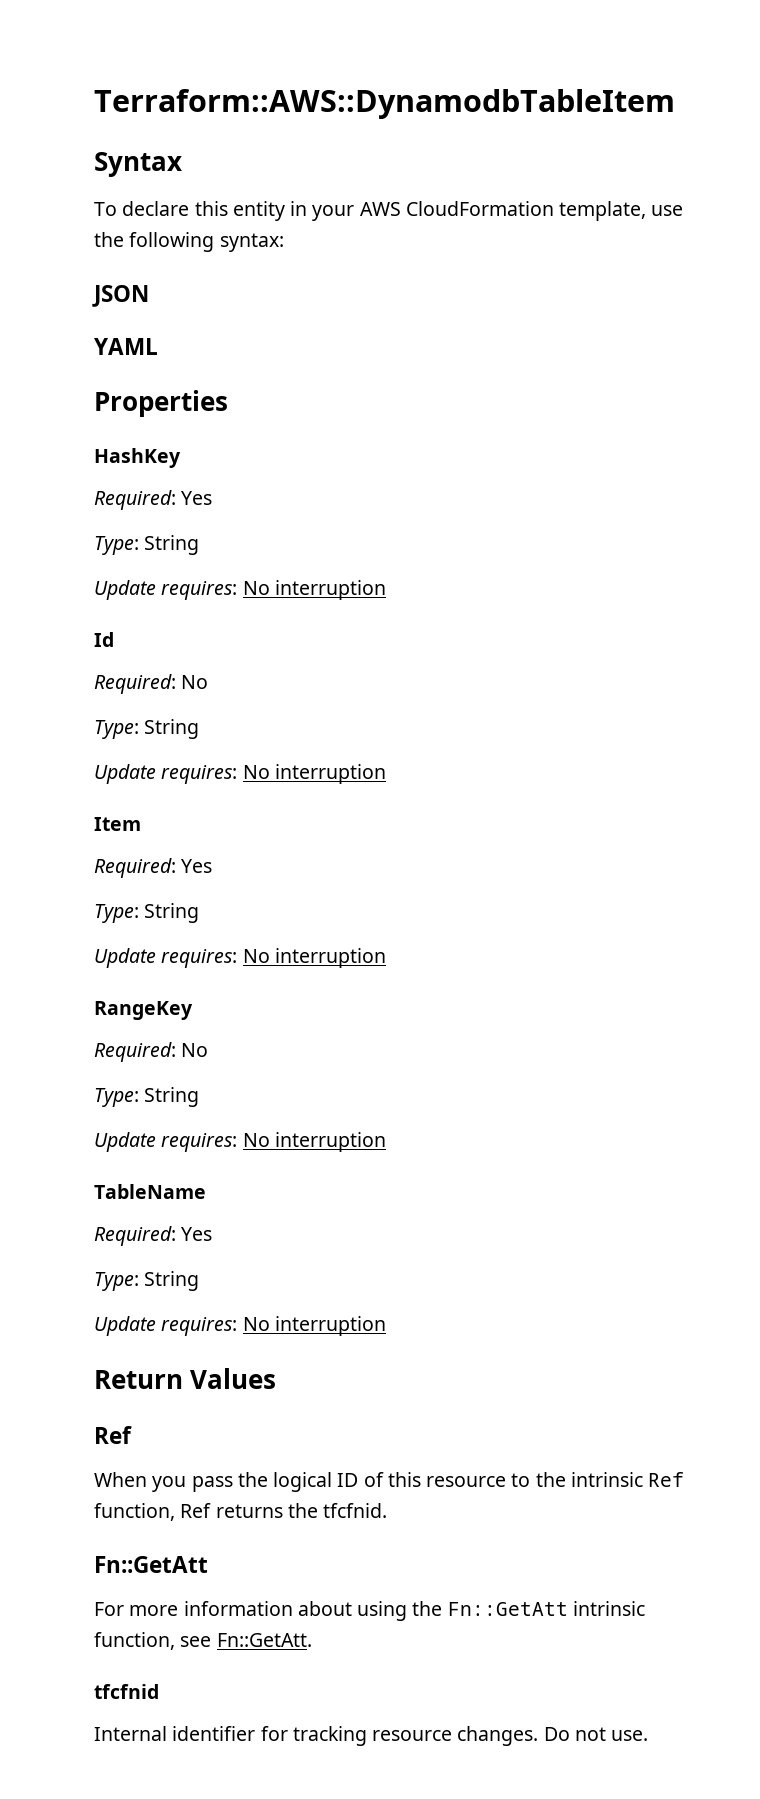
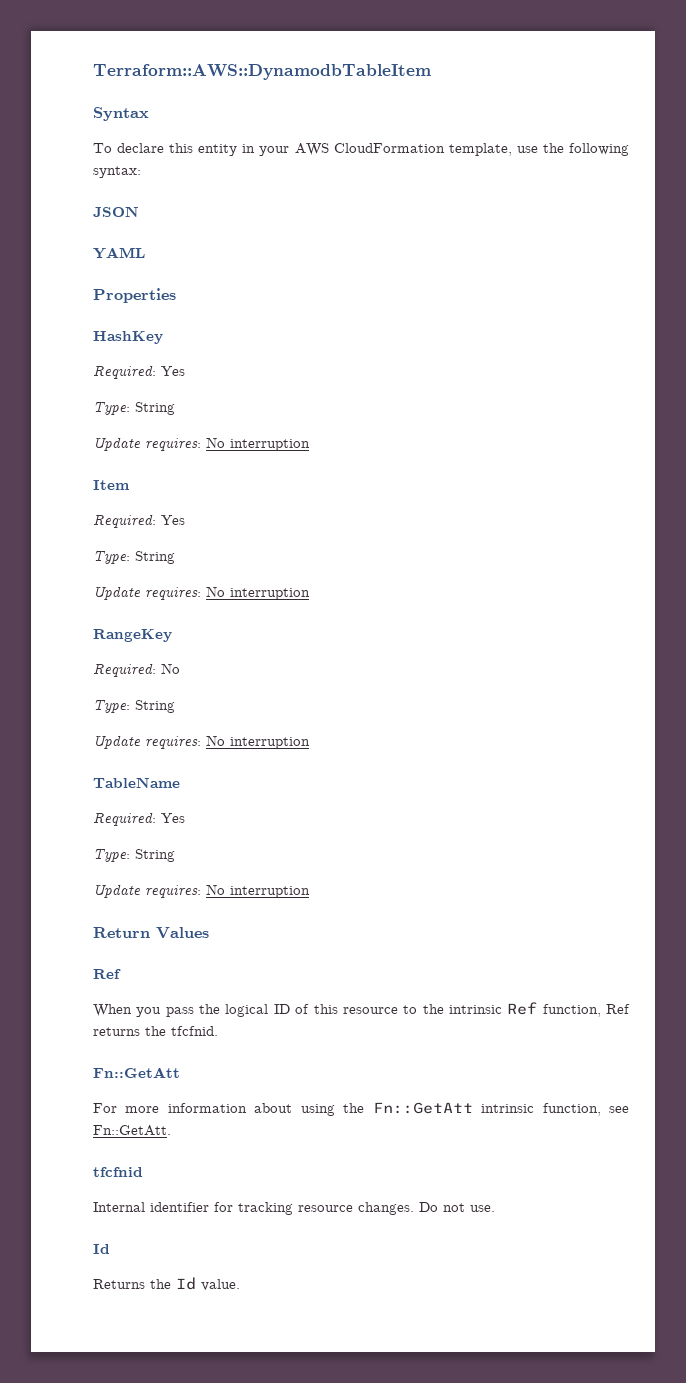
[94,632,114,647] [94,674,209,694] [94,719,200,739] [94,764,386,784] // Id // Required: No // Type: String // Update requires: No interruption -> (310, 445) none
(649, 1735) none -> [93,1244,110,1254] [93,1277,240,1291] // Id // Returns the Id value.

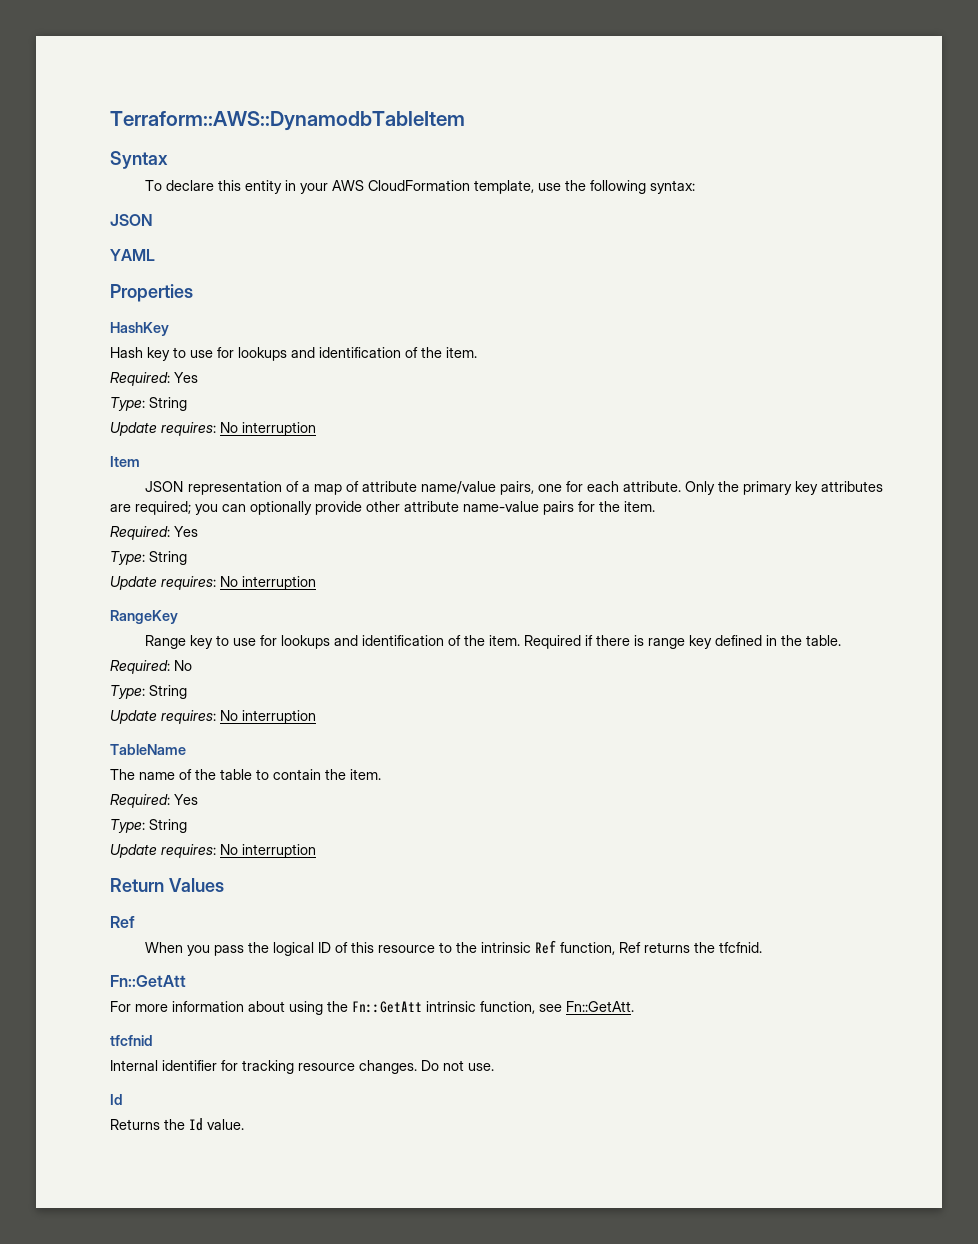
(163, 337) none -> [110,347,477,361] // Hash key to use for lookups and identification of the item.
(130, 485) none -> [145,481,883,495] [110,501,655,515] // JSON representation of a map of attribute name/value pairs, one for each attribute. Only the primary key attributes are required; you can optionally provide other attribute name-value pairs for the item.
(172, 635) none -> [145,635,842,649] // Range key to use for lookups and identification of the item. Required if there is range key defined in the table.
(180, 782) none -> [110,769,381,780] // The name of the table to contain the item.

